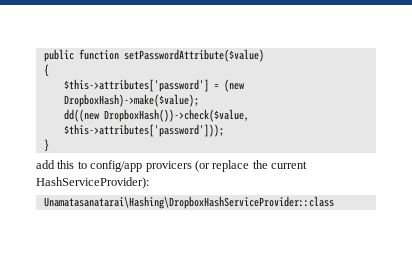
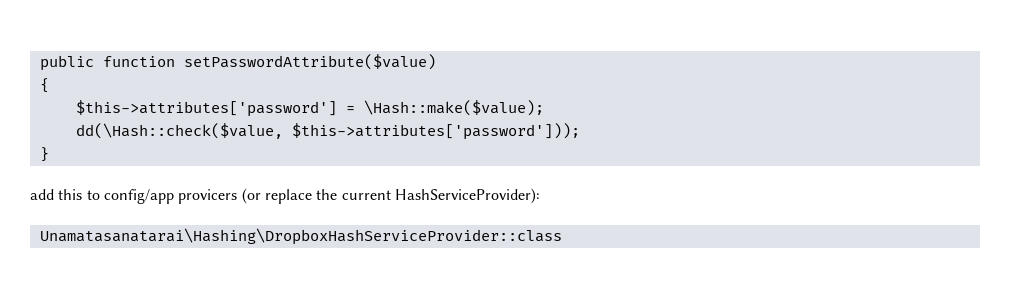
[223,79,244,92] [63,94,199,107] [63,109,249,122] (new DropboxHash)->make($value); // dd((new DropboxHash())->check($value, -> [363,100,544,116] [75,123,283,139] \Hash::make($value); // dd(\Hash::check($value,

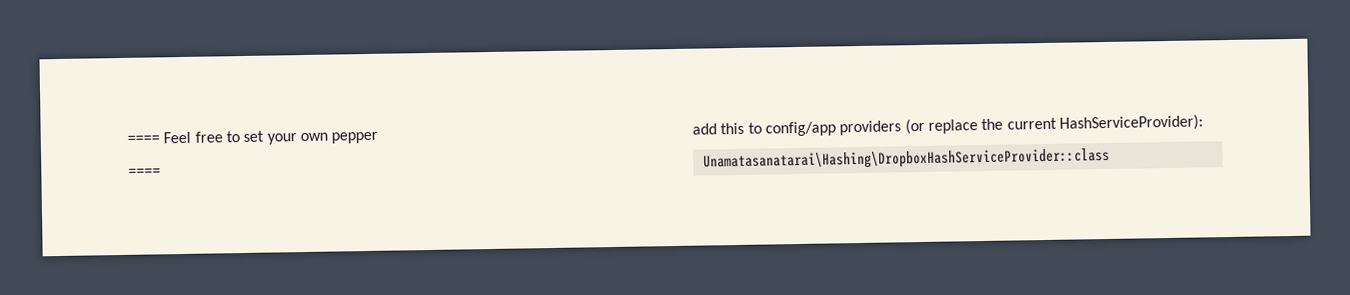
[39,54,436,71] [39,78,49,93] [75,100,544,117] [75,123,580,140] [39,147,49,162] public function setPasswordAttribute($value) // { // $this->attributes['password'] = \Hash::make($value); // dd(\Hash::check($value, $this->attributes['password'])); // } -> [127,130,379,145] [128,168,161,177] ==== Feel free to set your own pepper // ====
[178,189,238,204] provicers -> [839,120,902,136] providers

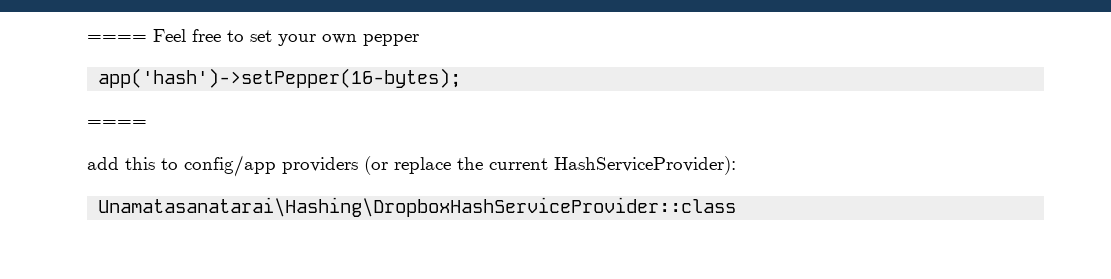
(379, 137) none -> [98,68,462,88] // app('hash')->setPepper(16-bytes);

